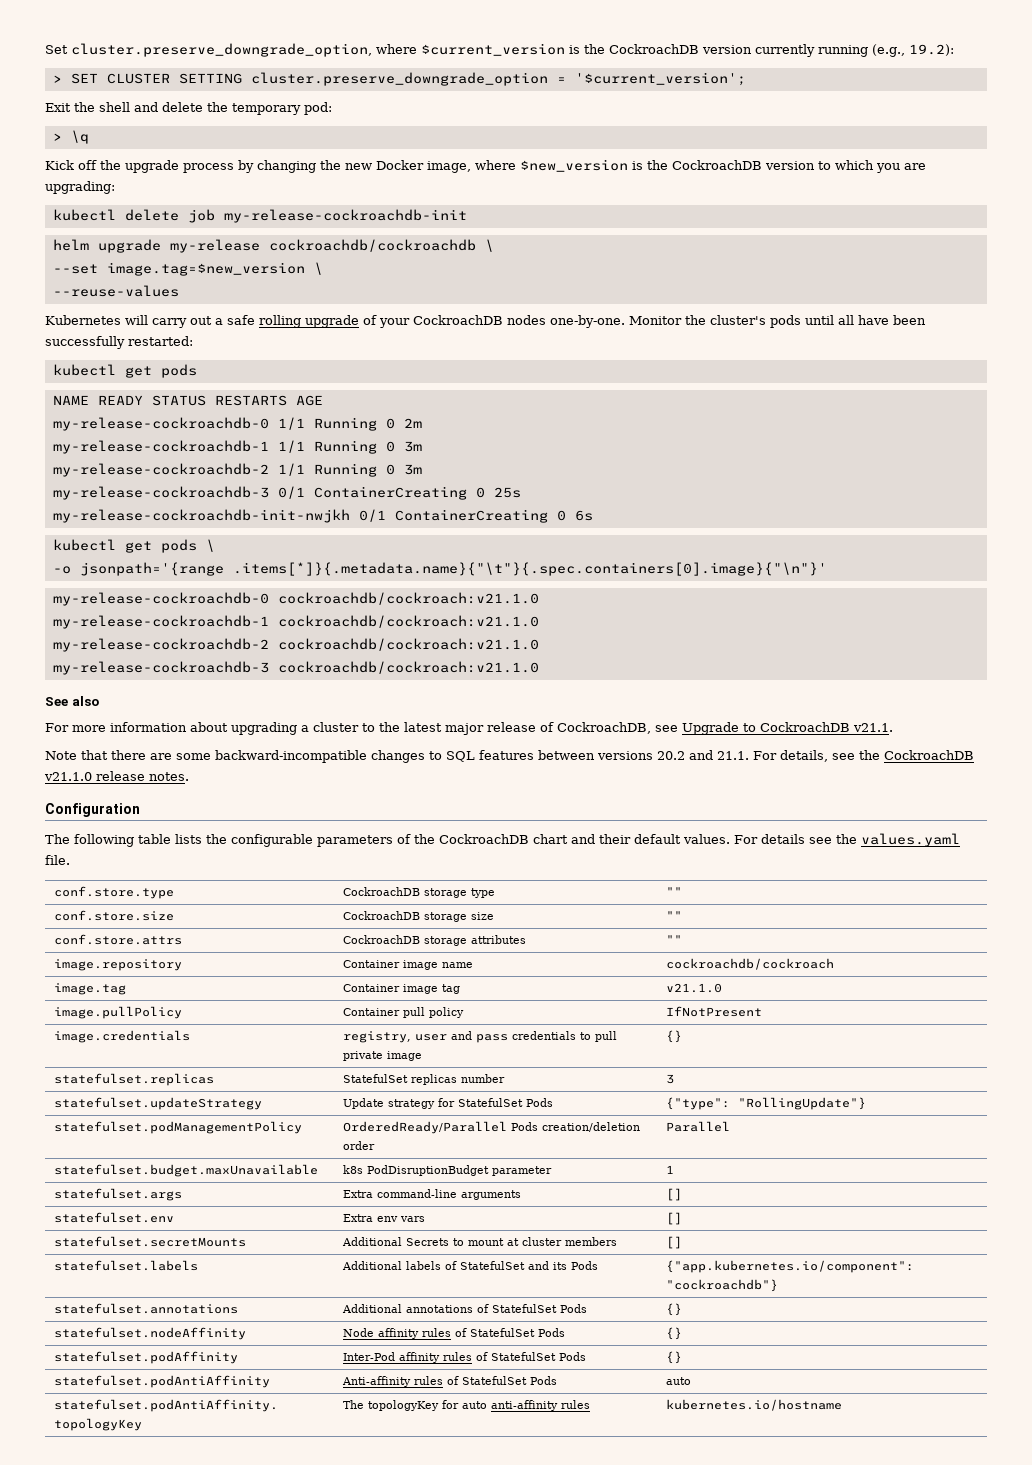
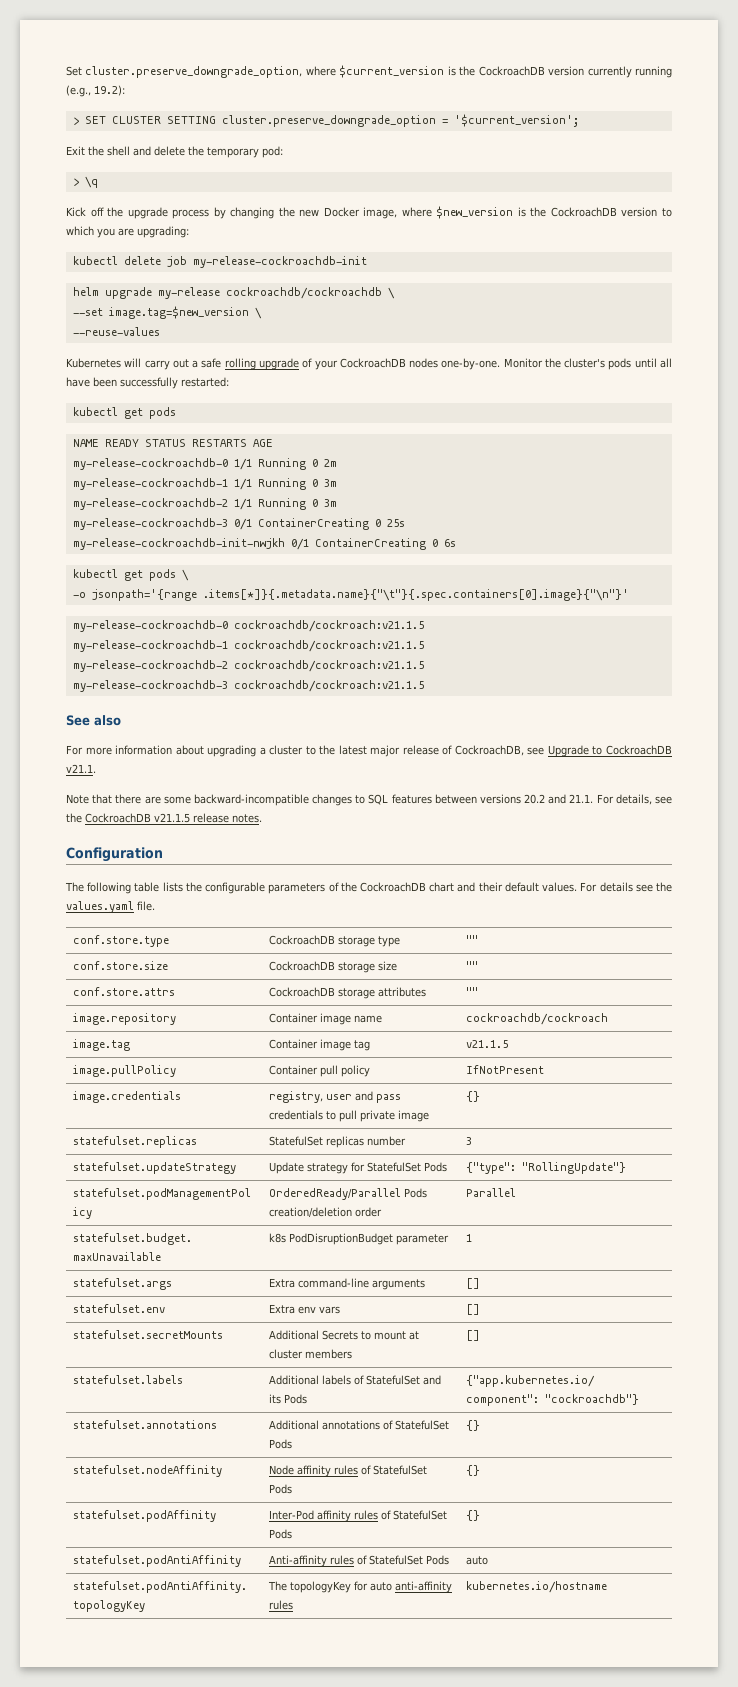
[277,592,539,605] [52,615,539,629] [52,638,539,652] [52,661,539,675] cockroachdb/cockroach:v21.1.0 // my-release-cockroachdb-1 cockroachdb/cockroach:v21.1.0 // my-release-cockroachdb-2 cockroachdb/cockroach:v21.1.0 // my-release-cockroachdb-3 cockroachdb/cockroach:v21.1.0 -> [233,620,424,632] [72,640,424,652] [72,660,424,672] [72,680,424,692] cockroachdb/cockroach:v21.1.5 // my-release-cockroachdb-1 cockroachdb/cockroach:v21.1.5 // my-release-cockroachdb-2 cockroachdb/cockroach:v21.1.5 // my-release-cockroachdb-3 cockroachdb/cockroach:v21.1.5
[44,772,92,781] v21.1.0 -> [154,813,190,823] v21.1.5
[665,983,722,993] v21.1.0 -> [466,1040,509,1048] v21.1.5

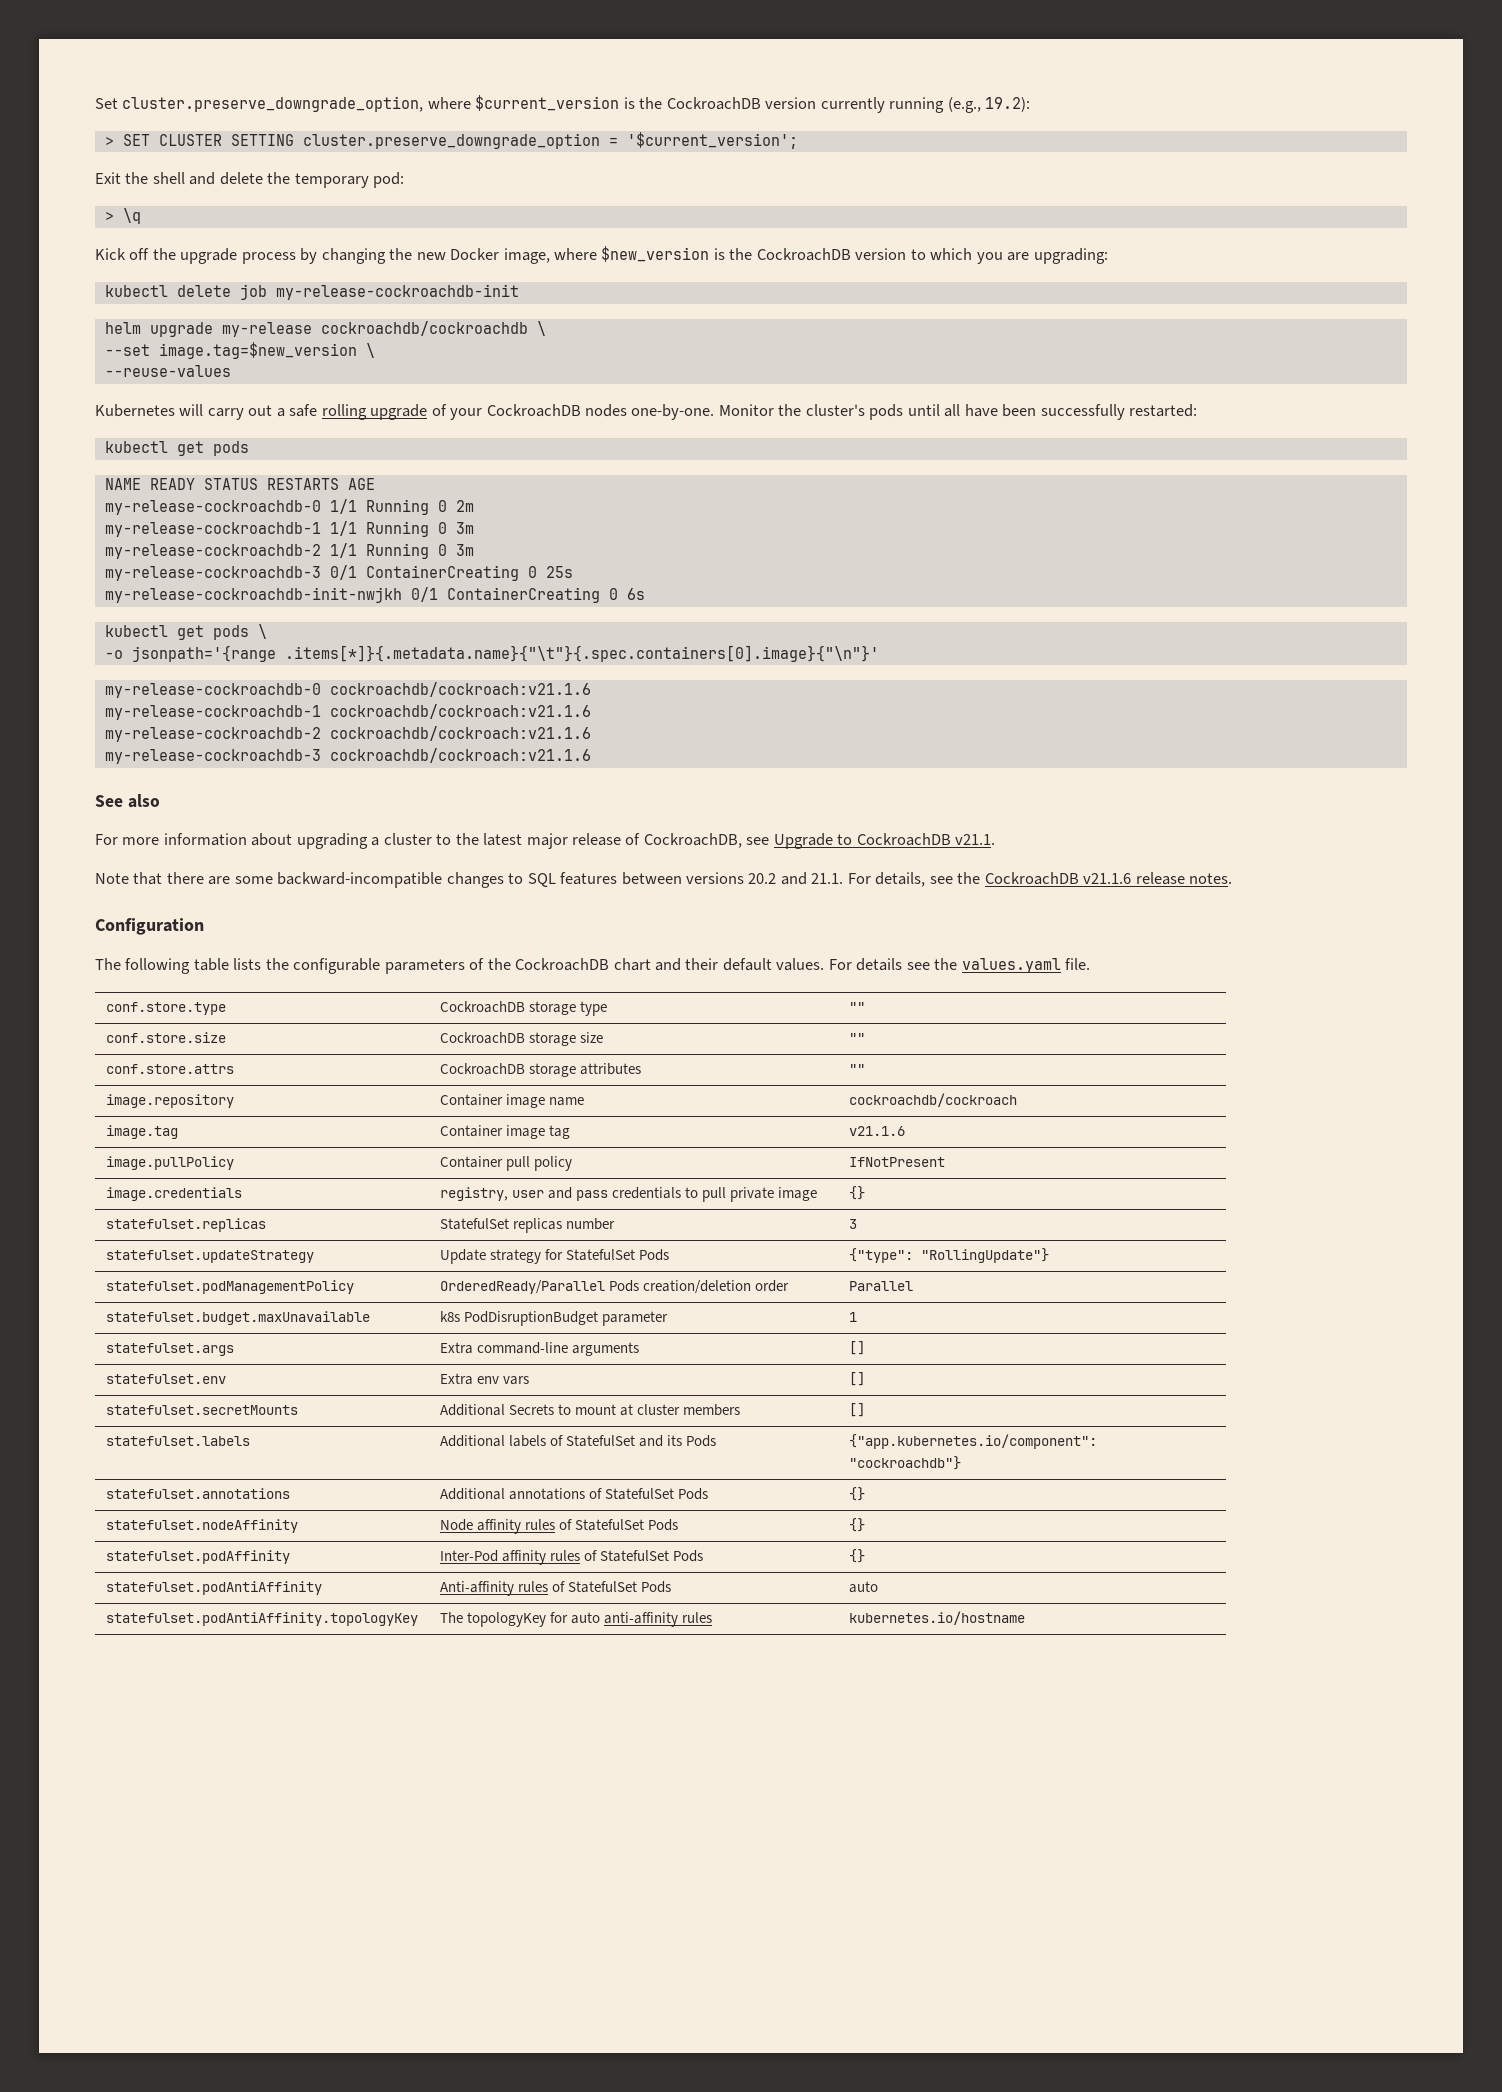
[233,620,424,632] [72,640,424,652] [72,660,424,672] [72,680,424,692] cockroachdb/cockroach:v21.1.5 // my-release-cockroachdb-1 cockroachdb/cockroach:v21.1.5 // my-release-cockroachdb-2 cockroachdb/cockroach:v21.1.5 // my-release-cockroachdb-3 cockroachdb/cockroach:v21.1.5 -> [329,682,591,697] [104,704,591,720] [104,726,591,742] [104,748,591,764] cockroachdb/cockroach:v21.1.6 // my-release-cockroachdb-1 cockroachdb/cockroach:v21.1.6 // my-release-cockroachdb-2 cockroachdb/cockroach:v21.1.6 // my-release-cockroachdb-3 cockroachdb/cockroach:v21.1.6
[154,813,190,823] v21.1.5 -> [1083,873,1132,884] v21.1.6
[466,1040,509,1048] v21.1.5 -> [848,1126,905,1136] v21.1.6

